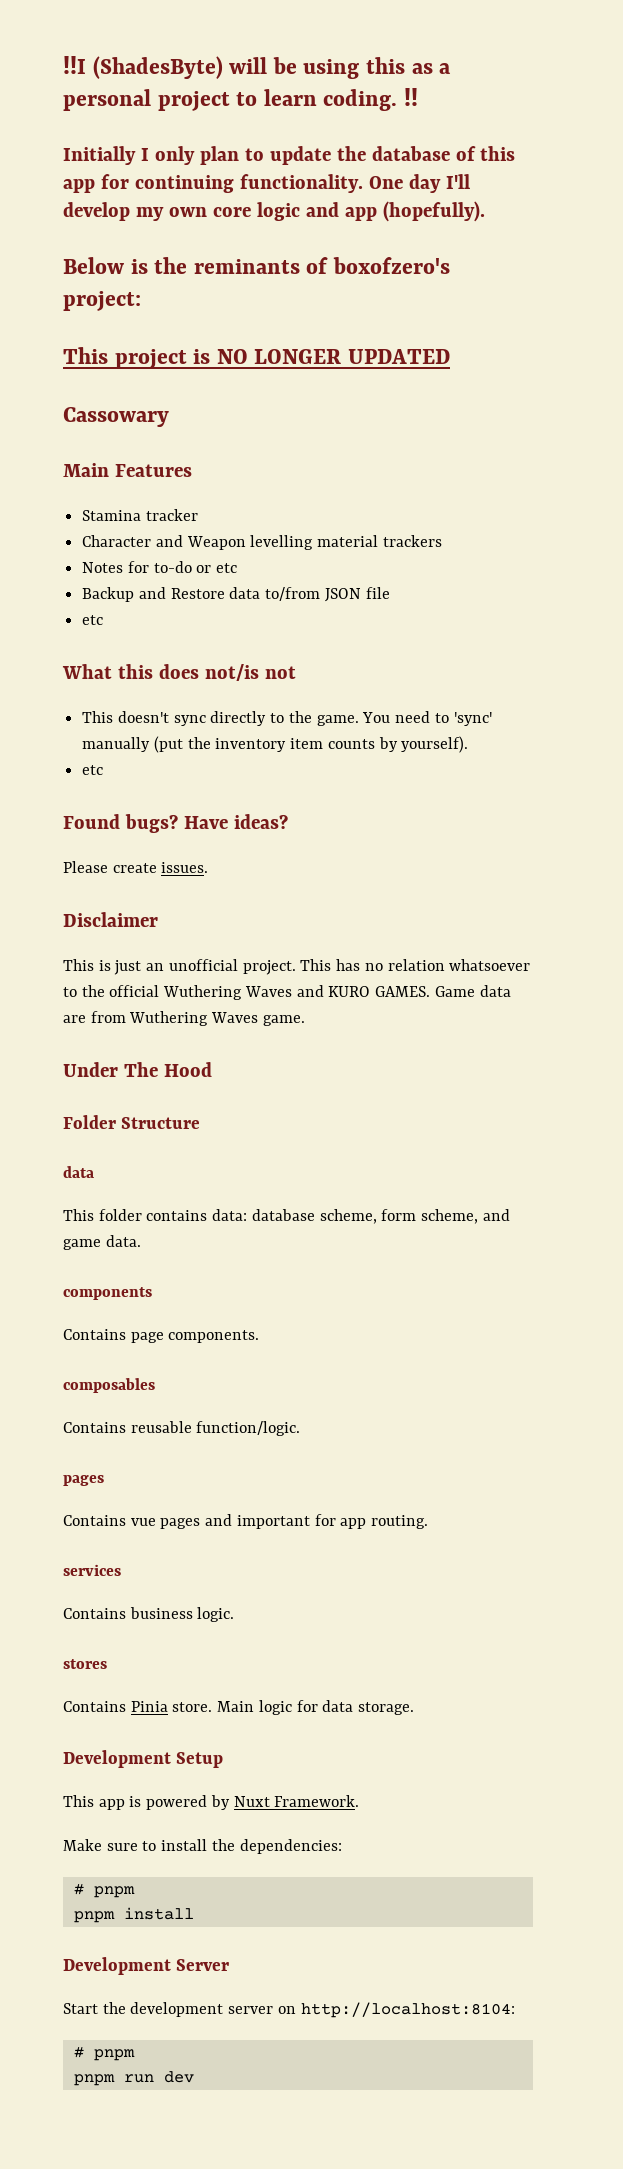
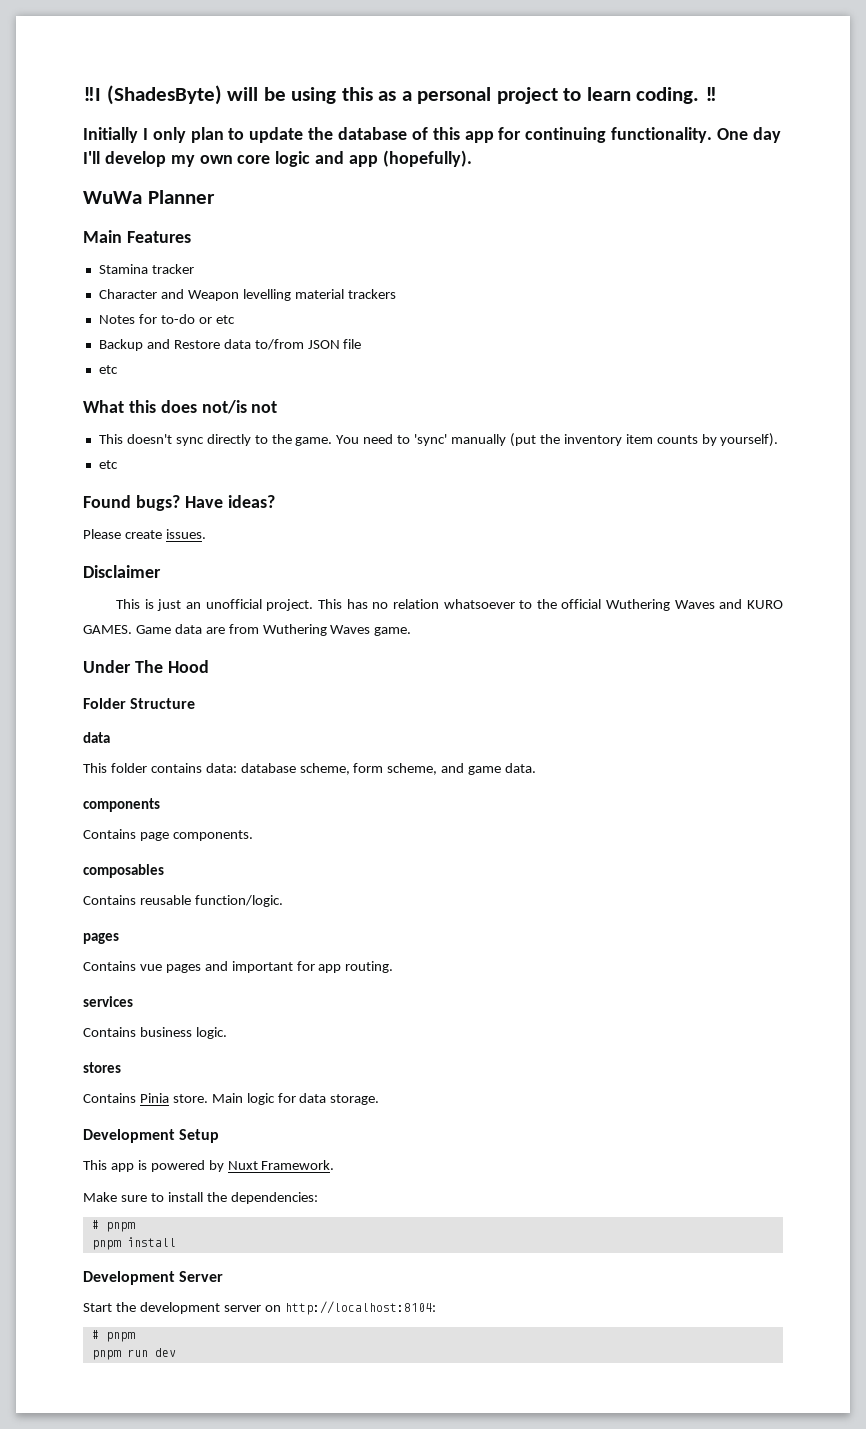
[63,257,451,274] [63,291,141,311] [63,347,451,369] [63,407,169,427] Below is the reminants of boxofzero's project: // This project is NO LONGER UPDATED // Cassowary -> [83,190,215,204] WuWa Planner

